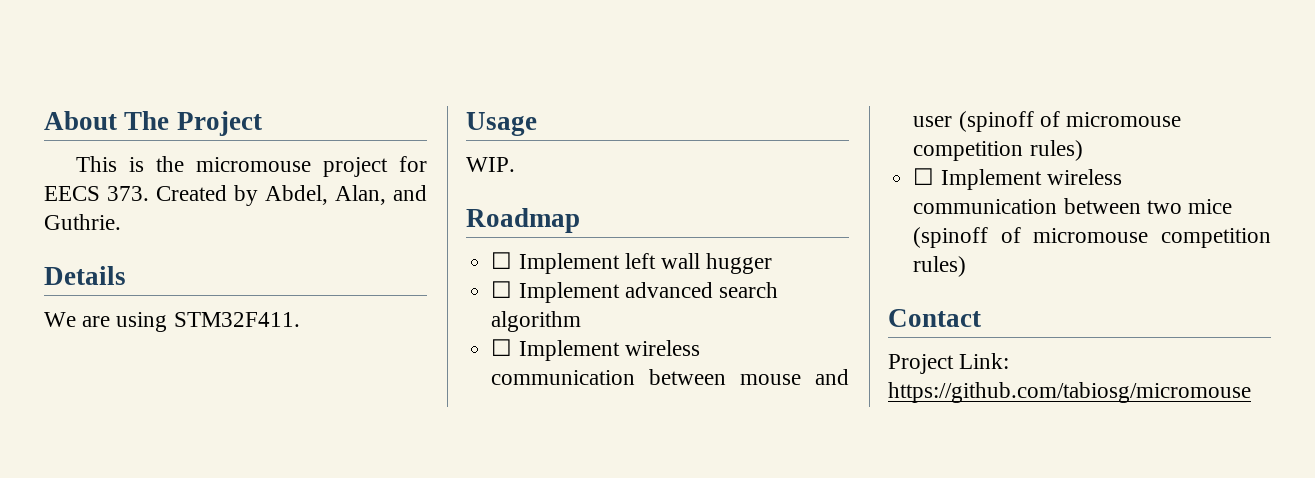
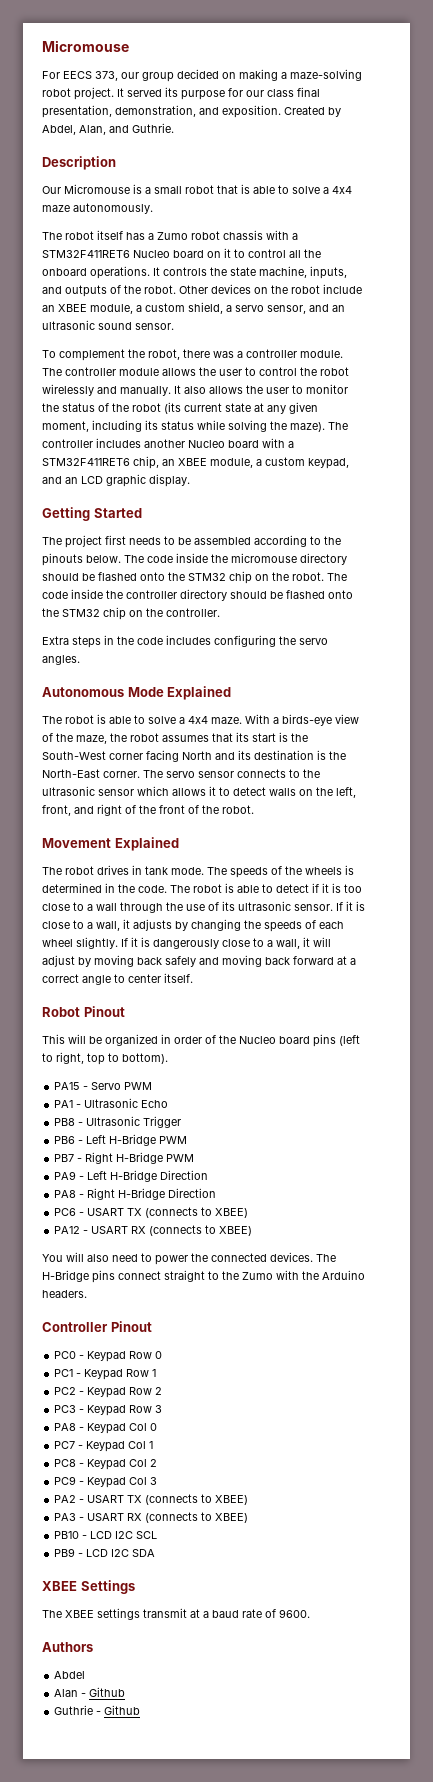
[44,111,262,136] [76,156,428,177] [44,186,149,201] About The Project // This is the micromouse project for EECS 373. -> [42,40,129,52] [42,69,362,82] [42,87,320,100] [42,105,281,118] Micromouse // For EECS 373, our group decided on making a maze-solving robot project. It served its purpose for our class final presentation, demonstration, and exposition.
[44,266,126,285] [44,312,300,332] [466,112,537,136] [466,157,515,172] [466,208,580,233] [491,252,773,274] [491,281,778,303] [491,311,582,332] [491,339,700,361] [491,369,849,385] [913,111,1181,132] [913,140,1083,161] [913,168,1122,190] [913,198,1232,214] [913,227,1271,248] [913,256,967,277] [888,309,981,327] [888,353,1010,374] [888,382,1251,403] Details // We are using STM32F411. // Usage // WIP. // Roadmap // ☐ Implement left wall hugger // ☐ Implement advanced search algorithm // ☐ Implement wireless communication between mouse and user (spinoff of micromouse competition rules) // ☐ Implement wireless communication between two mice (spinoff of micromouse competition rules) // Contact // Project Link: https://github.com/tabiosg/micromouse -> [42,156,116,170] [42,184,352,194] [42,203,153,214] [42,230,298,240] [42,248,321,258] [42,266,347,279] [42,284,362,297] [42,302,345,314] [42,320,174,330] [42,349,343,361] [42,367,349,376] [42,384,348,396] [42,402,318,414] [42,420,348,432] [42,438,294,448] [42,456,349,469] [42,474,190,487] [42,507,142,521] [42,535,341,548] [42,553,347,566] [42,571,347,584] [42,589,353,601] [42,607,220,620] [42,635,328,648] [42,655,80,665] [42,686,232,700] [42,714,359,726] [42,732,308,744] [42,750,346,762] [42,769,320,778] [42,786,356,798] [42,804,254,816] [42,837,179,851] [42,865,354,878] [42,883,362,893] [42,901,365,913] [42,919,344,932] [42,937,331,949] [42,955,356,967] [42,973,193,985] [42,1006,125,1017] [42,1034,360,1047] [42,1052,168,1065] [54,1082,153,1090] [54,1098,169,1108] [54,1116,182,1128] [54,1134,188,1146] [54,1152,195,1164] [54,1170,209,1182] [54,1188,217,1200] [54,1207,249,1218] [54,1225,253,1236] [42,1252,336,1265] [42,1270,365,1283] [42,1290,87,1298] [42,1321,152,1332] [54,1351,163,1362] [54,1369,157,1380] [54,1387,163,1398] [54,1405,163,1416] [54,1423,158,1434] [54,1441,154,1452] [54,1459,158,1470] [54,1476,158,1488] [54,1494,249,1505] [54,1512,249,1523] [54,1531,158,1539] [54,1548,156,1557] [42,1580,135,1594] [42,1608,310,1620] [42,1642,93,1652] [54,1671,86,1679] [54,1687,126,1697] [54,1705,141,1715] Description // Our Micromouse is a small robot that is able to solve a 4x4 maze autonomously. // The robot itself has a Zumo robot chassis with a STM32F411RET6 Nucleo board on it to control all the onboard operations. It controls the state machine, inputs, and outputs of the robot. Other devices on the robot include an XBEE module, a custom shield, a servo sensor, and an ultrasonic sound sensor. // To complement the robot, there was a controller module. The controller module allows the user to control the robot wirelessly and manually. It also allows the user to monitor the status of the robot (its current state at any given moment, including its status while solving the maze). The controller includes another Nucleo board with a STM32F411RET6 chip, an XBEE module, a custom keypad, and an LCD graphic display. // Getting Started // The project first needs to be assembled according to the pinouts below. The code inside the micromouse directory should be flashed onto the STM32 chip on the robot. The code inside the controller directory should be flashed onto the STM32 chip on the controller. // Extra steps in the code includes configuring the servo angles. // Autonomous Mode Explained // The robot is able to solve a 4x4 maze. With a birds-eye view of the maze, the robot assumes that its start is the South-West corner facing North and its destination is the North-East corner. The servo sensor connects to the ultrasonic sensor which allows it to detect walls on the left, front, and right of the front of the robot. // Movement Explained // The robot drives in tank mode. The speeds of the wheels is determined in the code. The robot is able to detect if it is too close to a wall through the use of its ultrasonic sensor. If it is close to a wall, it adjusts by changing the speeds of each wheel slightly. If it is dangerously close to a wall, it will adjust by moving back safely and moving back forward at a correct angle to center itself. // Robot Pinout // This will be organized in order of the Nucleo board pins (left to right, top to bottom). // PA15 - Servo PWM // PA1 - Ultrasonic Echo // PB8 - Ultrasonic Trigger // PB6 - Left H-Bridge PWM // PB7 - Right H-Bridge PWM // PA9 - Left H-Bridge Direction // PA8 - Right H-Bridge Direction // PC6 - USART TX (connects to XBEE) // PA12 - USART RX (connects to XBEE) // You will also need to power the connected devices. The H-Bridge pins connect straight to the Zumo with the Arduino headers. // Controller Pinout // PC0 - Keypad Row 0 // PC1 - Keypad Row 1 // PC2 - Keypad Row 2 // PC3 - Keypad Row 3 // PA8 - Keypad Col 0 // PC7 - Keypad Col 1 // PC8 - Keypad Col 2 // PC9 - Keypad Col 3 // PA2 - USART TX (connects to XBEE) // PA3 - USART RX (connects to XBEE) // PB10 - LCD I2C SCL // PB9 - LCD I2C SDA // XBEE Settings // The XBEE settings transmit at a baud rate of 9600. // Authors // Abdel // Alan - Github // Guthrie - Github

